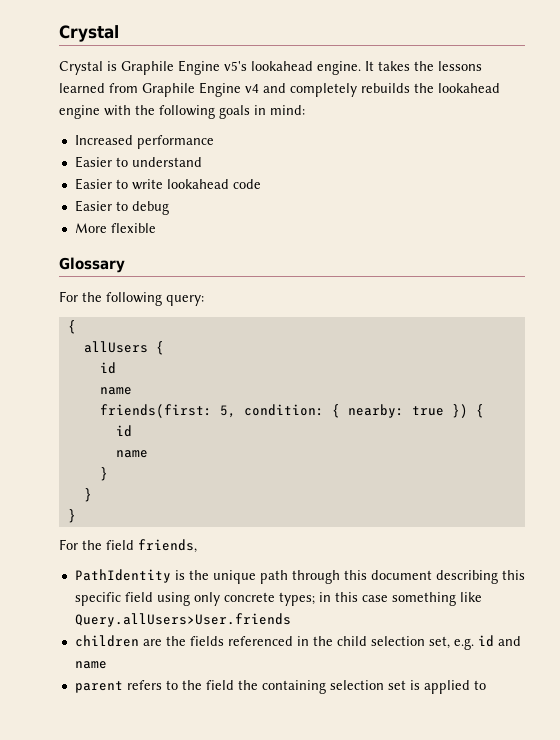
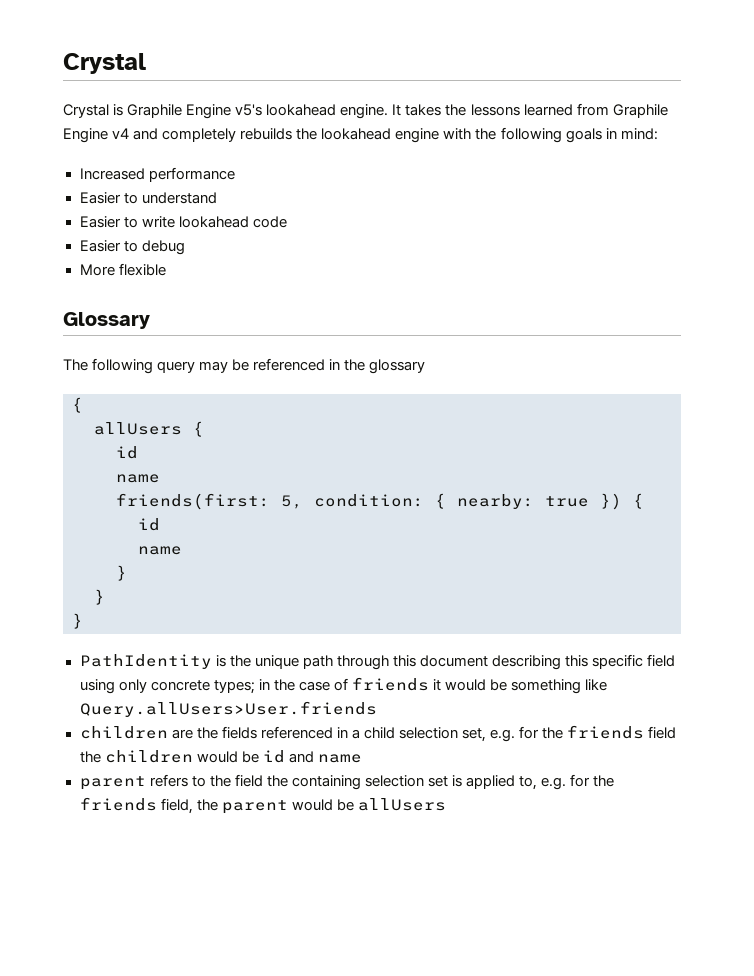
[59,291,204,306] For the following query: -> [63,358,426,374] The following query may be referenced in the glossary
[59,539,197,553] // For the field friends, -> (83, 621) none
[334,592,388,602] this case -> [273,677,508,691] the case of friends it would be
[312,636,333,646] the -> [351,729,360,739] a
(474, 644) none -> [519,725,677,739] [79,750,259,763] for the friends field the children would be
[473,680,486,690] to -> [519,774,615,790] [79,797,446,814] to, e.g. for the friends field, the parent would be allUsers

